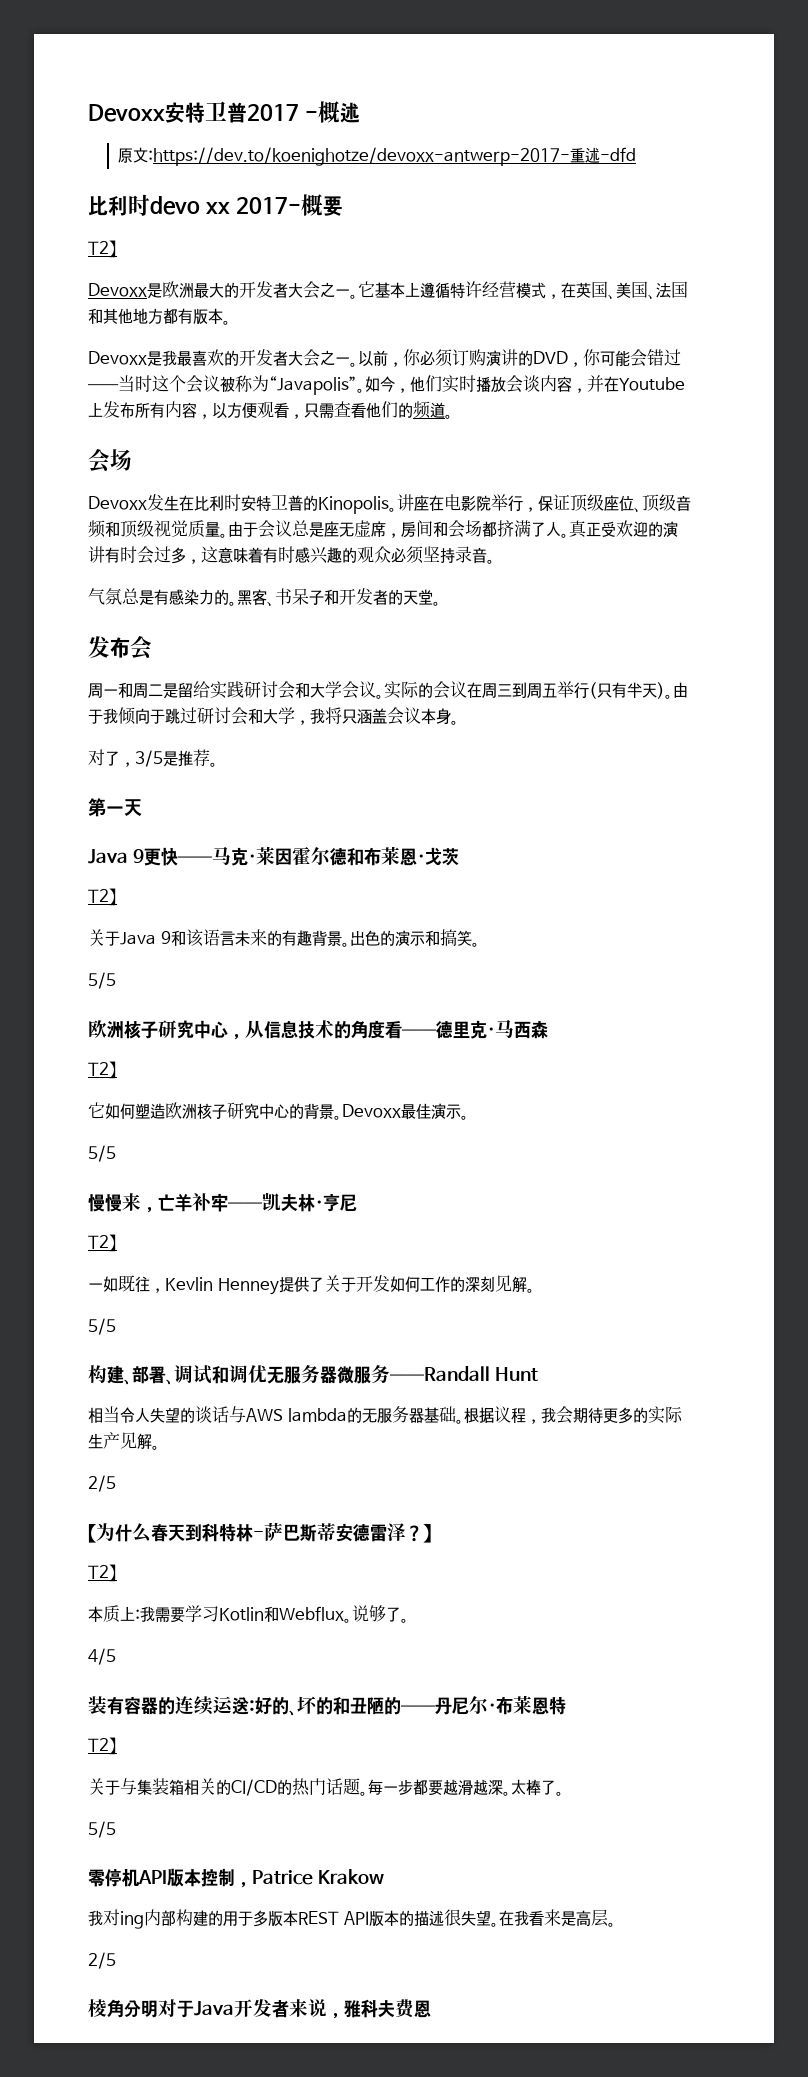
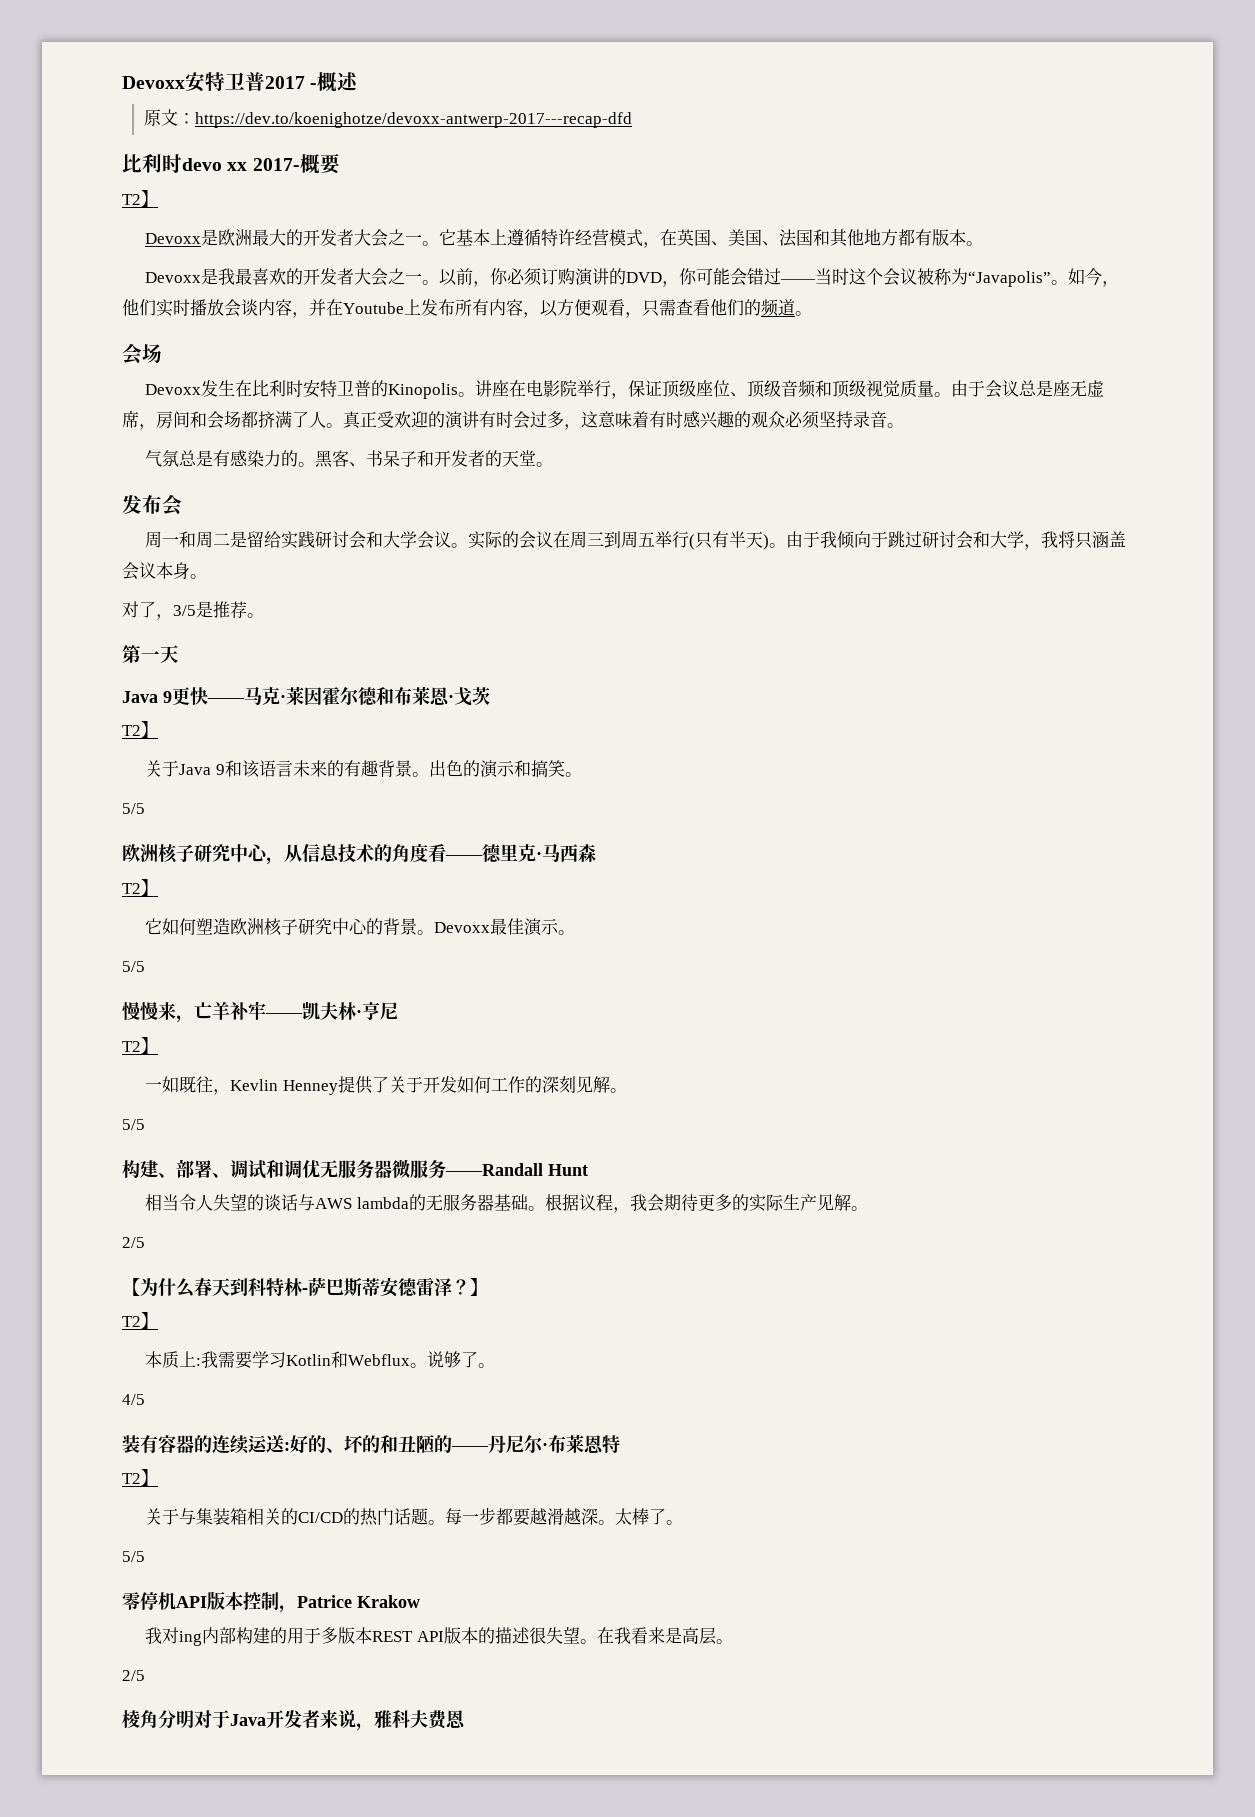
[148,147,637,166] :https://dev.to/koenighotze/devoxx-antwerp-2017-重述-dfd -> [177,112,632,128] ：https://dev.to/koenighotze/devoxx-antwerp-2017---recap-dfd

